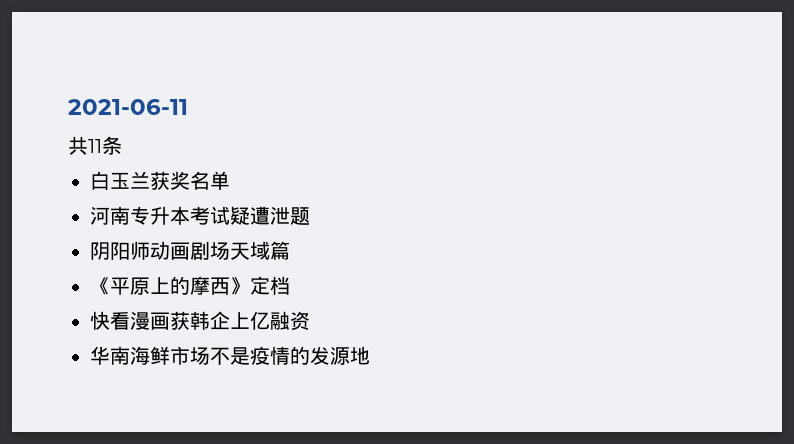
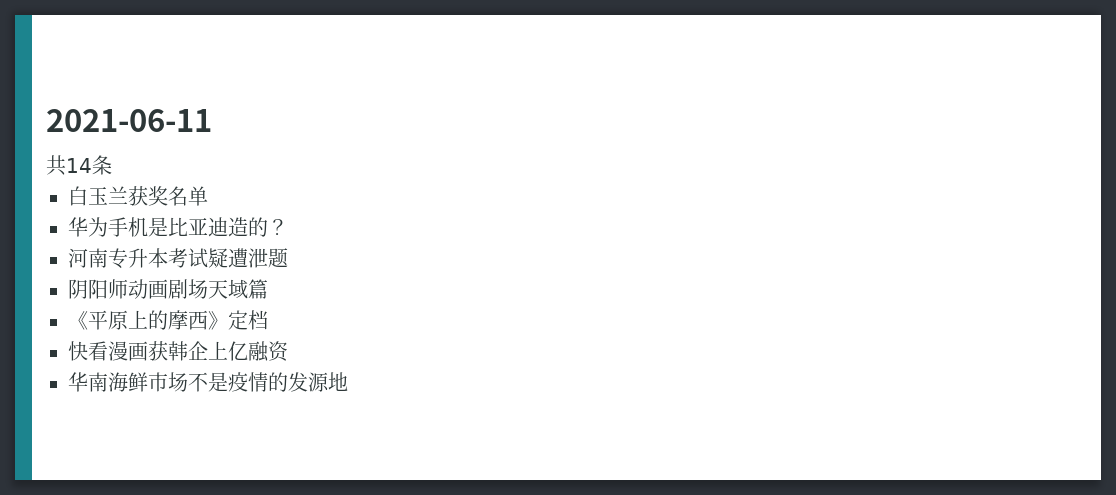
[88,139,102,153] 11 -> [66,158,92,173] 14
(230, 180) none -> [68,217,288,237] // 华为手机是比亚迪造的？

